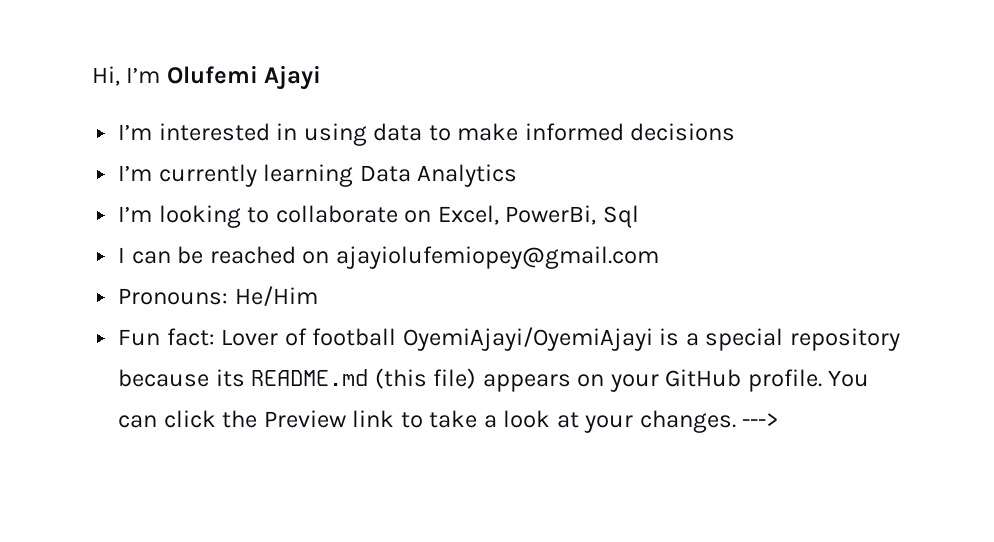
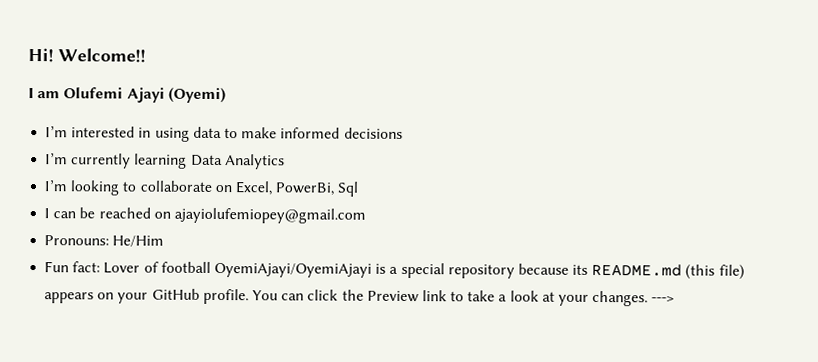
[92,66,161,86] Hi, I’m -> [28,48,146,63] [28,88,61,99] Hi! Welcome!! // I am
(322, 77) none -> [167,87,226,104] (Oyemi)

